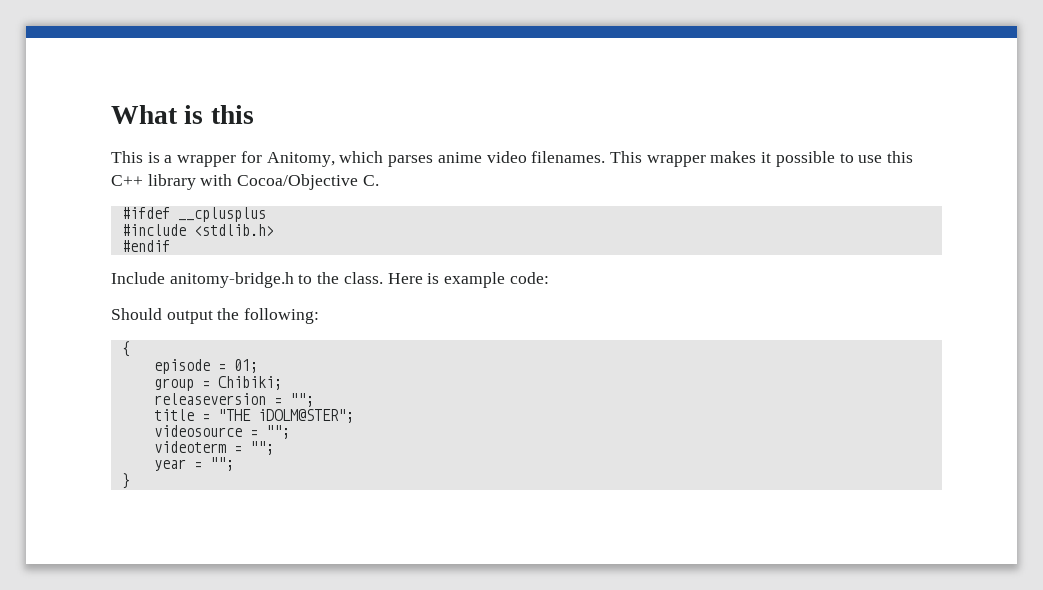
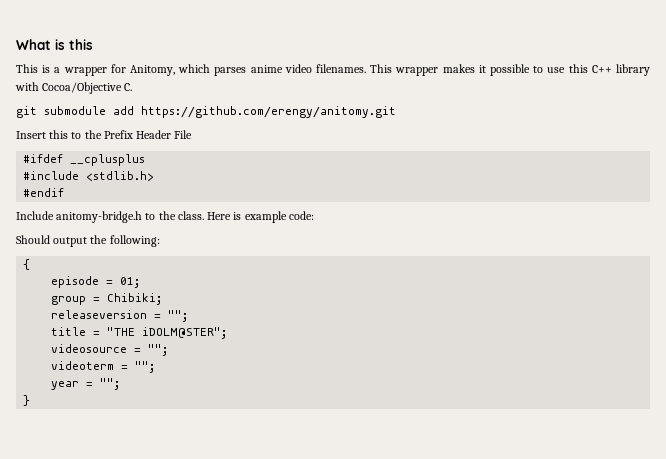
(379, 180) none -> [16,106,396,118] [16,130,193,139] // git submodule add https://github.com/erengy/anitomy.git // Insert this to the Prefix Header File

